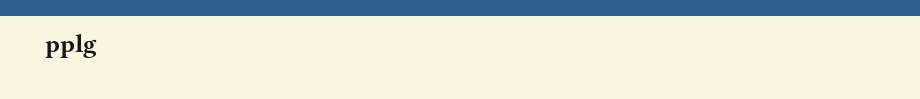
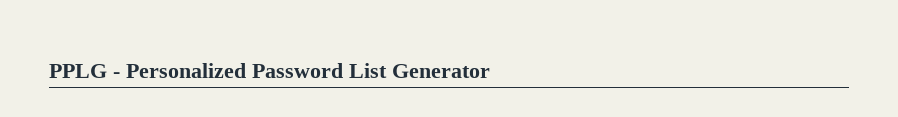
[45,34,97,58] pplg -> [49,63,490,78] PPLG - Personalized Password List Generator

